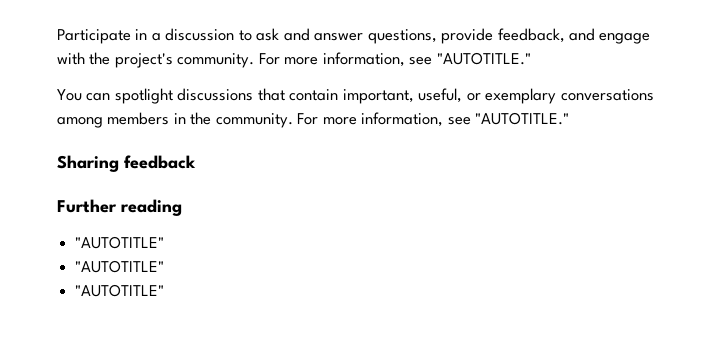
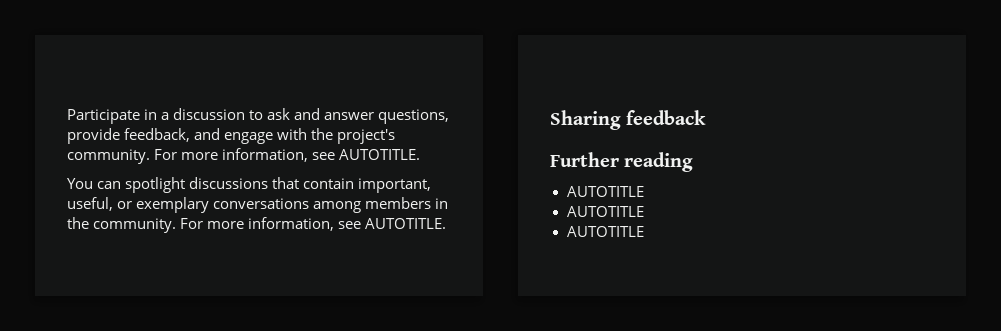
[436,52,531,65] "AUTOTITLE." -> [339,149,421,160] AUTOTITLE.
[475,112,570,125] "AUTOTITLE." -> [365,218,447,229] AUTOTITLE.
[75,236,165,249] [75,260,165,273] [75,284,165,297] "AUTOTITLE" // "AUTOTITLE" // "AUTOTITLE" -> [566,186,644,197] [566,206,644,217] [566,226,644,237] AUTOTITLE // AUTOTITLE // AUTOTITLE

